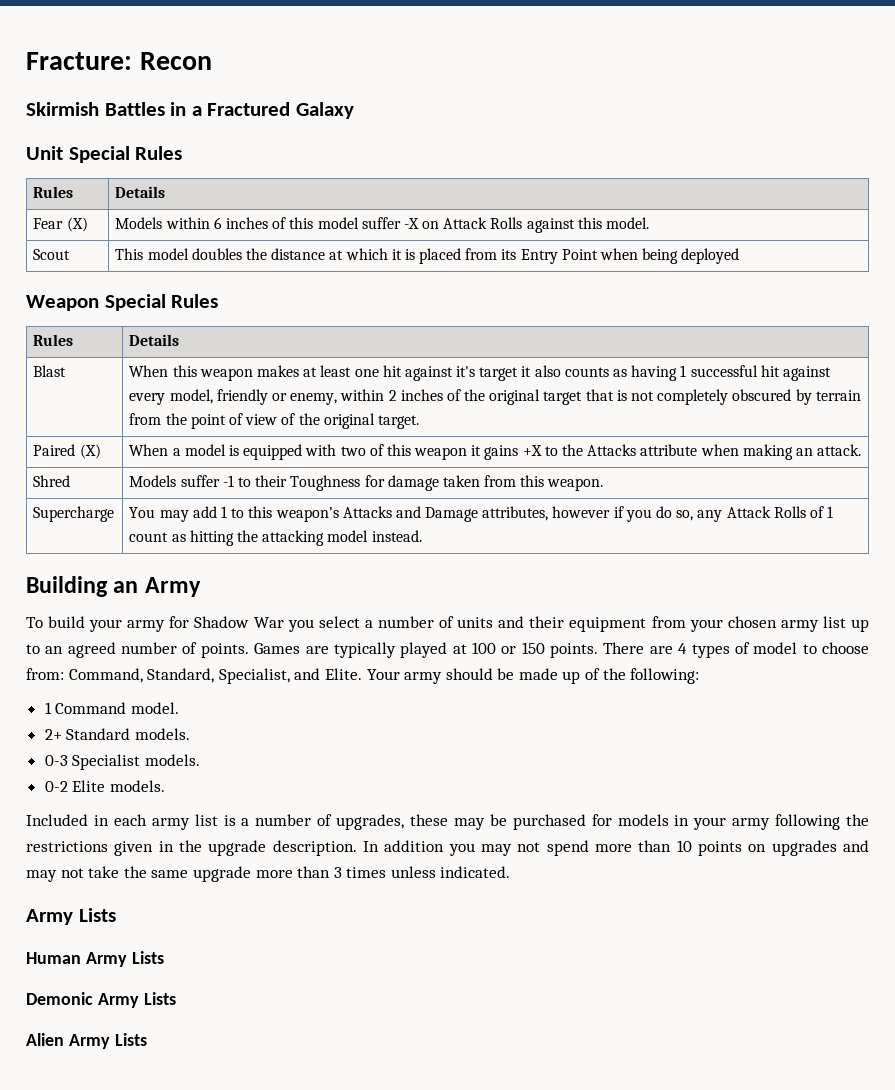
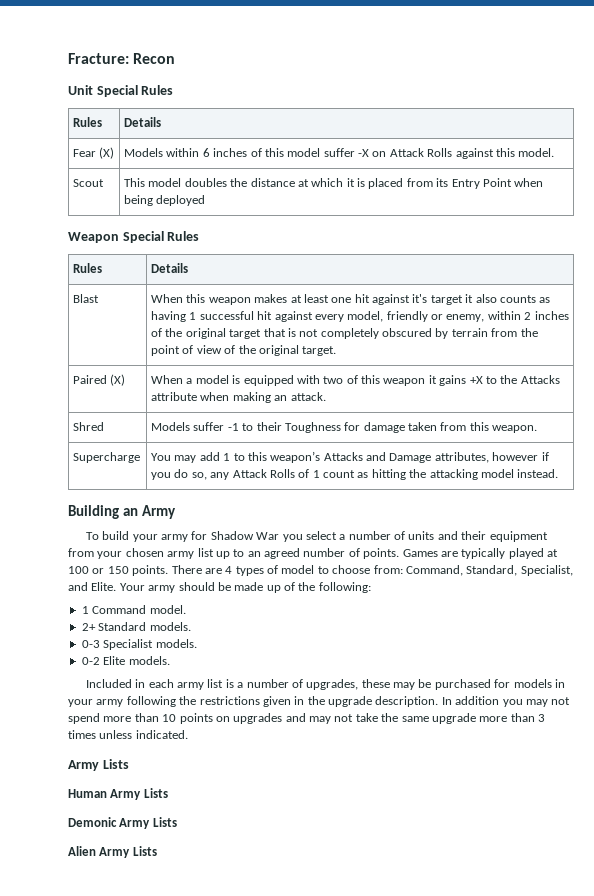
[26,102,354,119] // Skirmish Battles in a Fractured Galaxy -> (176, 58) none

